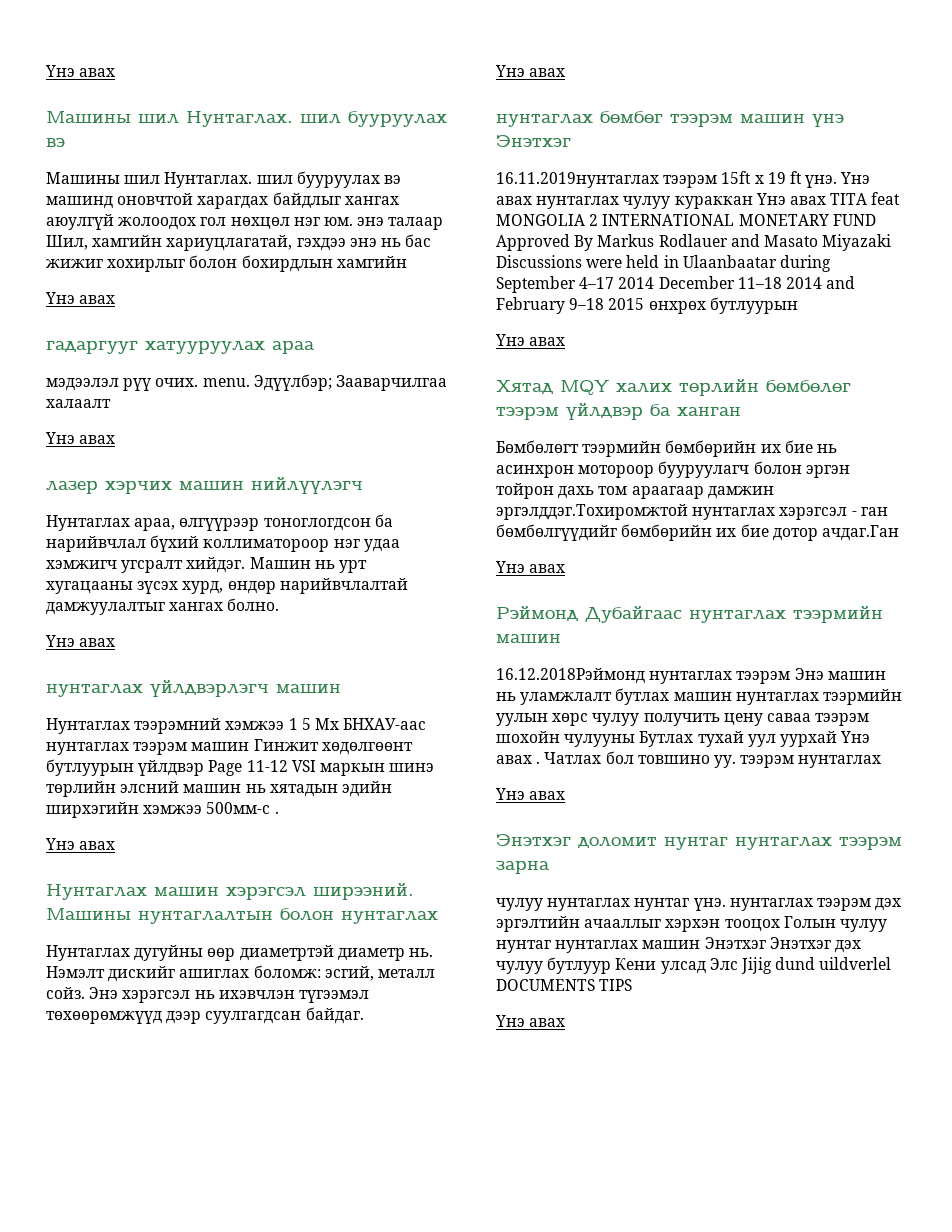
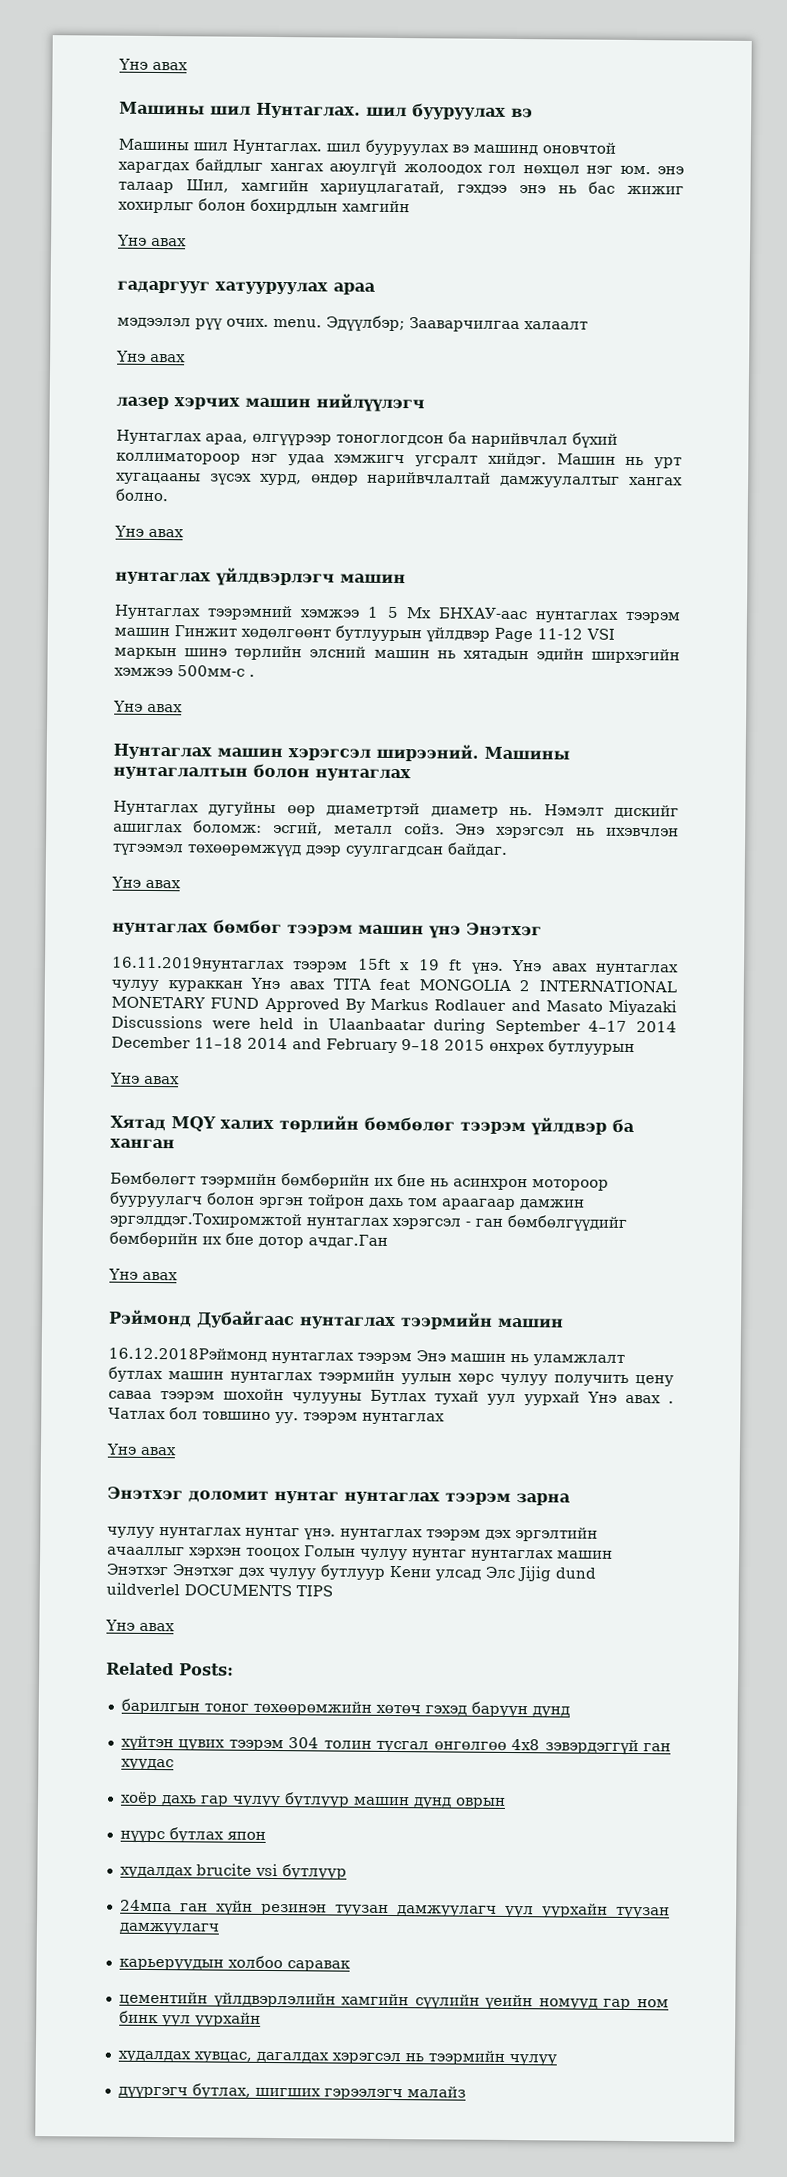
(566, 1022) none -> [106,1662,234,1676] [120,1698,570,1718] [120,1735,671,1756] [120,1758,174,1771] [119,1791,506,1809] [119,1827,266,1844] [119,1863,347,1880] [119,1899,670,1919] [118,1922,219,1935] [118,1955,351,1972] [118,1991,669,2011] [118,2010,261,2027] [117,2050,557,2066] [117,2083,466,2101] // Related Posts: // барилгын тоног төхөөрөмжийн хөтөч гэхэд баруун дунд // хүйтэн цувих тээрэм 304 толин тусгал өнгөлгөө 4х8 зэвэрдэггүй ган хуудас // хоёр дахь гар чулуу бутлуур машин дунд оврын // нүүрс бутлах япон // худалдах brucite vsi бутлуур // 24мпа ган хүйн резинэн туузан дамжуулагч уул уурхайн туузан дамжуулагч // карьеруудын холбоо саравак // цементийн үйлдвэрлэлийн хамгийн сүүлийн үеийн номууд гар ном бинк уул уурхайн // худалдах хувцас, дагалдах хэрэгсэл нь тээрмийн чулуу // дүүргэгч бутлах, шигших гэрээлэгч малайз

